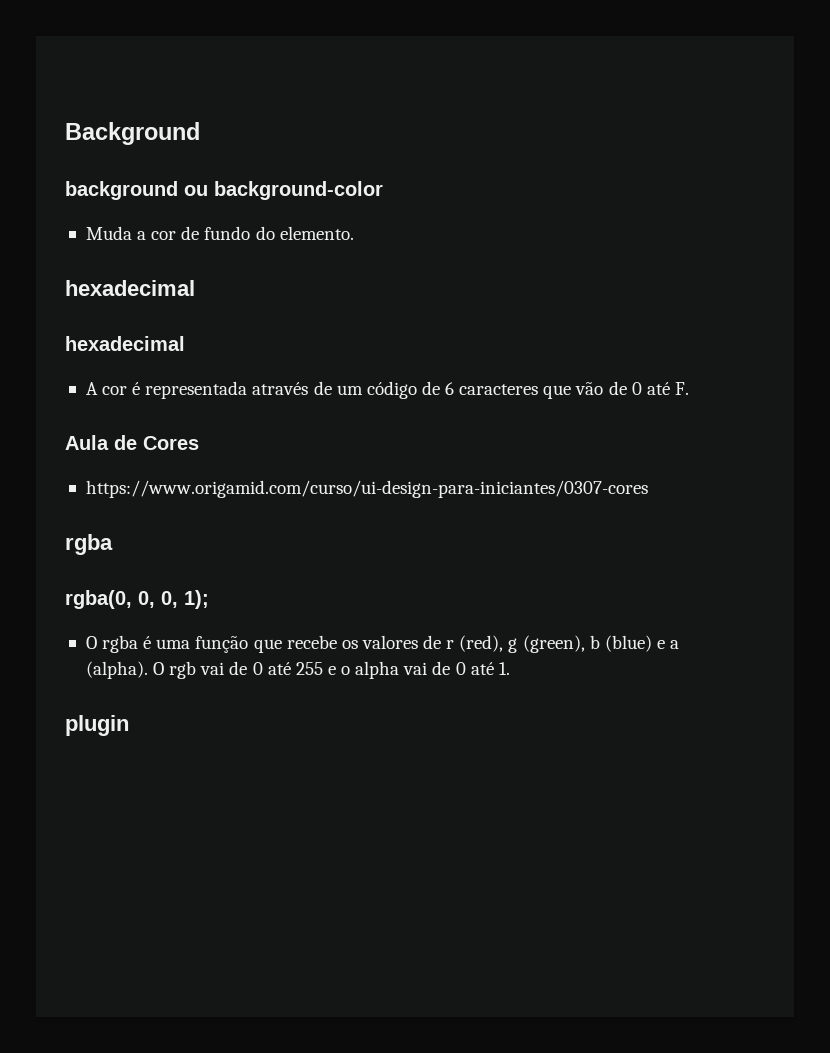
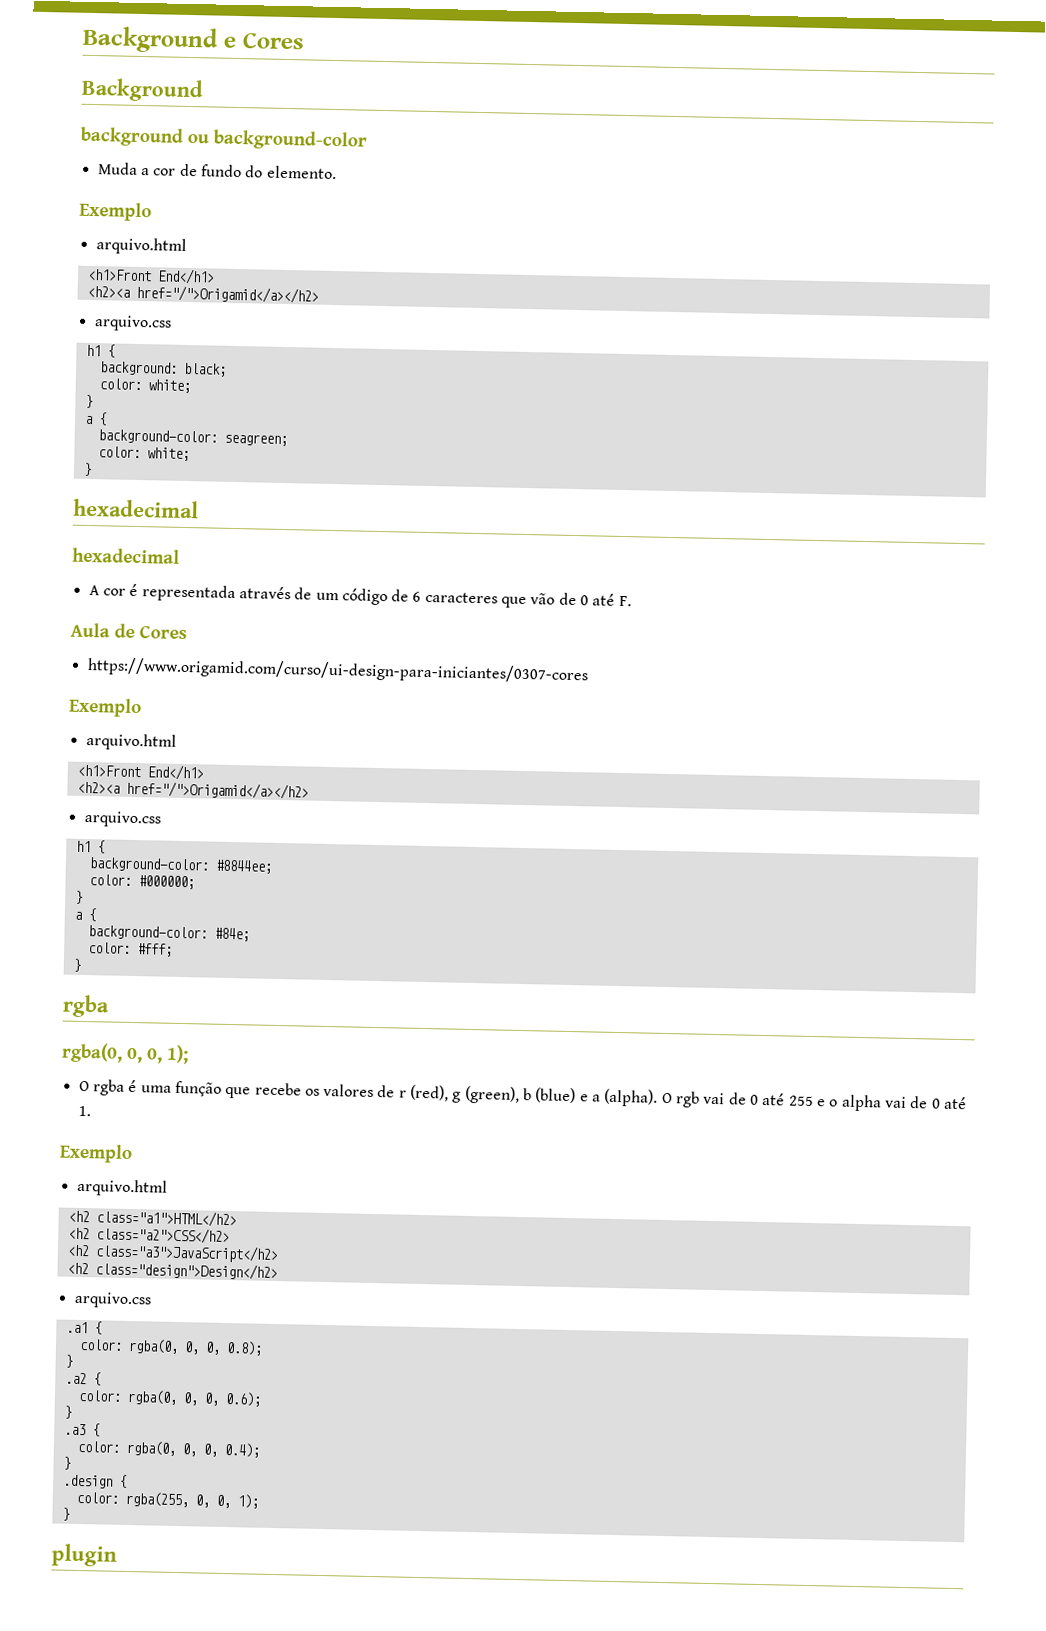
[65,122,200,145] Background -> [82,25,305,54] [81,77,204,103] Background e Cores // Background
(354, 233) none -> [79,201,152,222] [95,237,187,255] [86,268,215,285] [86,284,319,304] [93,315,172,332] [85,344,115,358] [98,361,227,377] [98,378,191,394] [84,394,93,409] [83,412,107,426] [97,429,288,447] [97,446,190,462] [82,462,92,477] // Exemplo // arquivo.html // <h1>Front End</h1> // <h2><a href="/">Origamid</a></h2> // arquivo.css // h1 { // background: black; // color: white; // } // a { // background-color: seagreen; // color: white; // }
(648, 489) none -> [68,697,142,718] [85,732,177,751] [76,764,204,781] [76,780,309,800] [83,810,161,828] [75,840,105,854] [88,857,273,874] [88,874,195,890] [74,890,83,904] [73,908,96,922] [87,925,250,942] [87,942,173,957] [72,958,81,972] // Exemplo // arquivo.html // <h1>Front End</h1> // <h2><a href="/">Origamid</a></h2> // arquivo.css // h1 { // background-color: #8844ee; // color: #000000; // } // a { // background-color: #84e; // color: #fff; // }
(510, 668) none -> [59,1143,133,1164] [76,1178,168,1197] [67,1209,237,1228] [67,1226,230,1245] [66,1243,279,1264] [66,1261,278,1281] [73,1291,152,1309] [65,1321,102,1335] [78,1338,263,1356] [64,1354,73,1368] [64,1372,101,1386] [77,1389,262,1407] [63,1405,72,1419] [63,1423,100,1437] [76,1440,261,1458] [62,1456,71,1470] [62,1474,127,1489] [75,1491,259,1509] [61,1507,70,1521] // Exemplo // arquivo.html // <h2 class="a1">HTML</h2> // <h2 class="a2">CSS</h2> // <h2 class="a3">JavaScript</h2> // <h2 class="design">Design</h2> // arquivo.css // .a1 { // color: rgba(0, 0, 0, 0.8); // } // .a2 { // color: rgba(0, 0, 0, 0.6); // } // .a3 { // color: rgba(0, 0, 0, 0.4); // } // .design { // color: rgba(255, 0, 0, 1); // }

